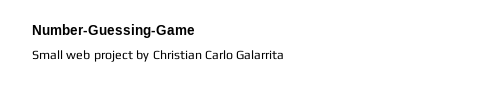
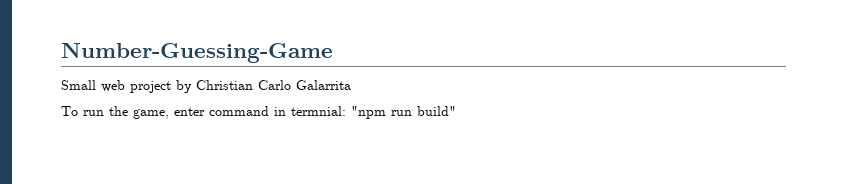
(285, 55) none -> [61,106,456,119] // To run the game, enter command in termnial: "npm run build"

